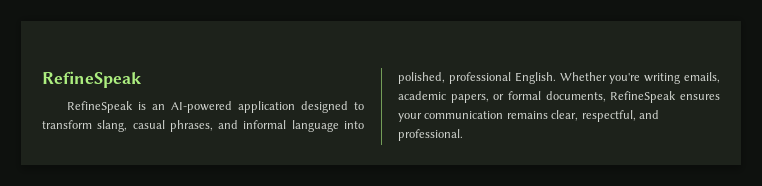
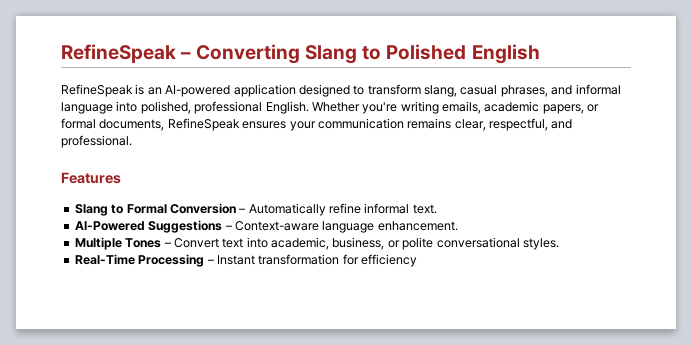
[42,71,142,88] RefineSpeak -> [61,44,540,64] RefineSpeak – Converting Slang to Polished English
(463, 135) none -> [61,172,121,184] [74,203,437,216] [74,220,458,233] [74,237,559,250] [74,254,417,267] // Features // Slang to Formal Conversion – Automatically refine informal text. // AI-Powered Suggestions – Context-aware language enhancement. // Multiple Tones – Convert text into academic, business, or polite conversational styles. // Real-Time Processing – Instant transformation for efficiency

